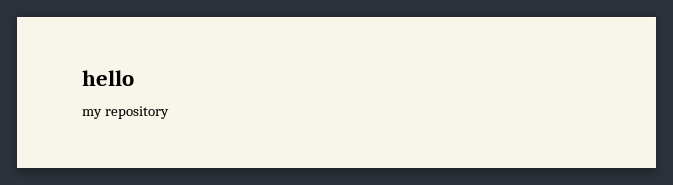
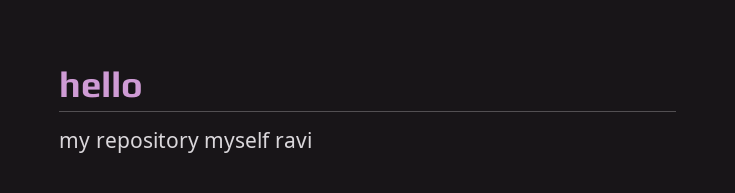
(169, 112) none -> [204,132,313,153] myself ravi

